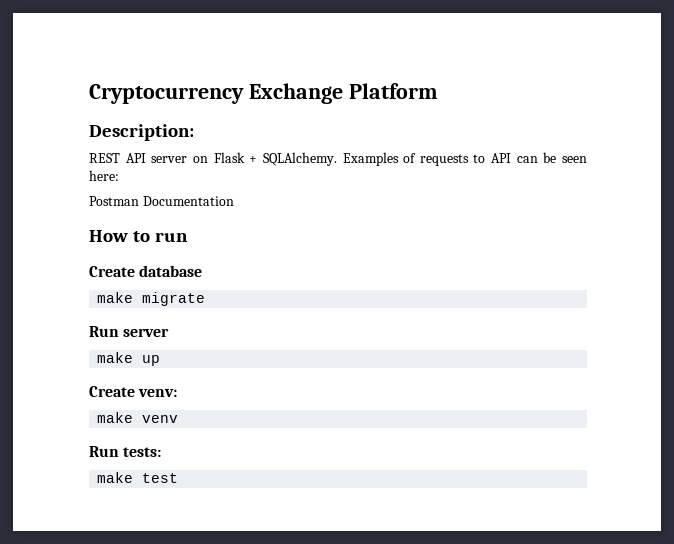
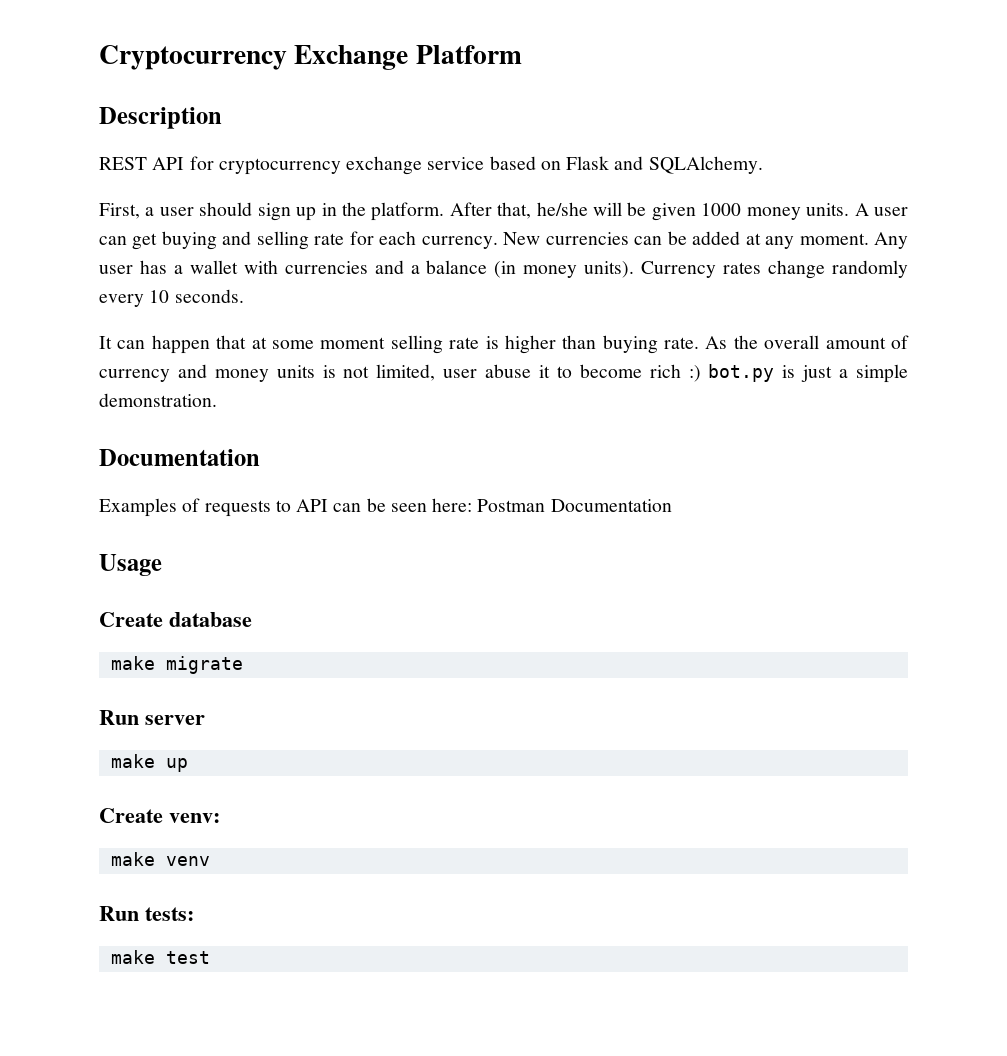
[89,124,194,141] Description: -> [99,107,222,129] Description
[151,156,188,163] server -> [189,156,536,175] for cryptocurrency exchange service based
[249,156,258,163] + -> [614,156,644,170] and
(337, 159) none -> [99,202,909,221] [99,231,909,250] [99,260,908,279] [99,289,244,307] [99,335,910,354] [99,364,909,383] [99,393,217,407] [99,449,260,466] // First, a user should sign up in the platform. After that, he/she will be given 1000 money units. A user can get buying and selling rate for each currency. New currencies can be added at any moment. Any user has a wallet with currencies and a balance (in money units). Currency rates change randomly every 10 seconds. // It can happen that at some moment selling rate is higher than buying rate. As the overall amount of currency and money units is not limited, user abuse it to become rich :) bot.py is just a simple demonstration. // Documentation //
(119, 175) // -> (473, 505) none
[89,230,189,242] How to run -> [99,554,162,576] Usage

